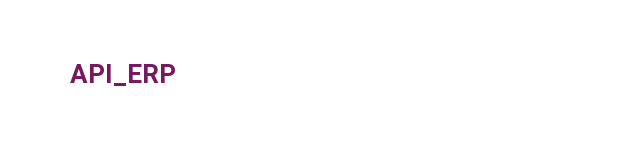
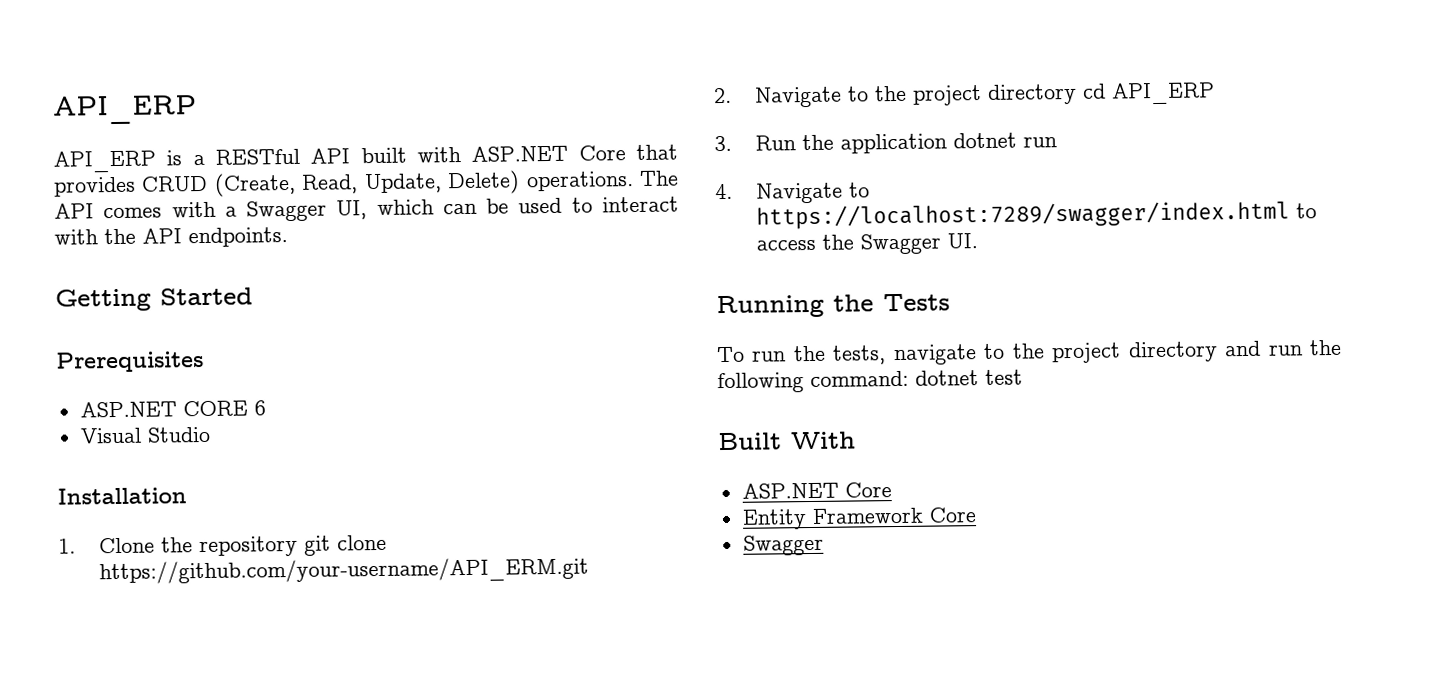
[70,64,176,86] API_ERP -> [53,95,197,125] [53,144,678,173] [53,170,680,197] [54,196,679,222] [54,227,288,248] [55,287,253,312] [56,350,204,373] [79,400,266,418] [79,426,211,444] [57,487,187,505] [58,534,387,558] [98,556,589,586] [714,82,1215,108] [714,132,1057,154] [715,182,870,204] [755,200,1317,230] [755,233,978,255] [716,293,950,319] [716,339,1342,366] [717,369,1023,394] [717,431,856,451] [741,482,892,499] [741,507,977,530] [742,534,824,556] API_ERP // API_ERP is a RESTful API built with ASP.NET Core that provides CRUD (Create, Read, Update, Delete) operations. The API comes with a Swagger UI, which can be used to interact with the API endpoints. // Getting Started // Prerequisites // ASP.NET CORE 6 // Visual Studio // Installation // 1. Clone the repository git clone https://github.com/your-username/API_ERM.git // 2. Navigate to the project directory cd API_ERP // 3. Run the application dotnet run // 4. Navigate to https://localhost:7289/swagger/index.html to access the Swagger UI. // Running the Tests // To run the tests, navigate to the project directory and run the following command: dotnet test // Built With // ASP.NET Core // Entity Framework Core // Swagger

